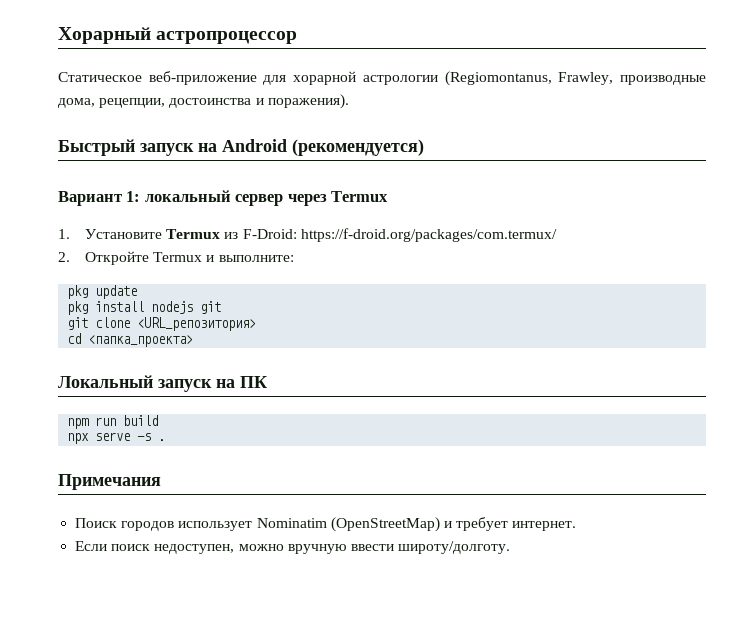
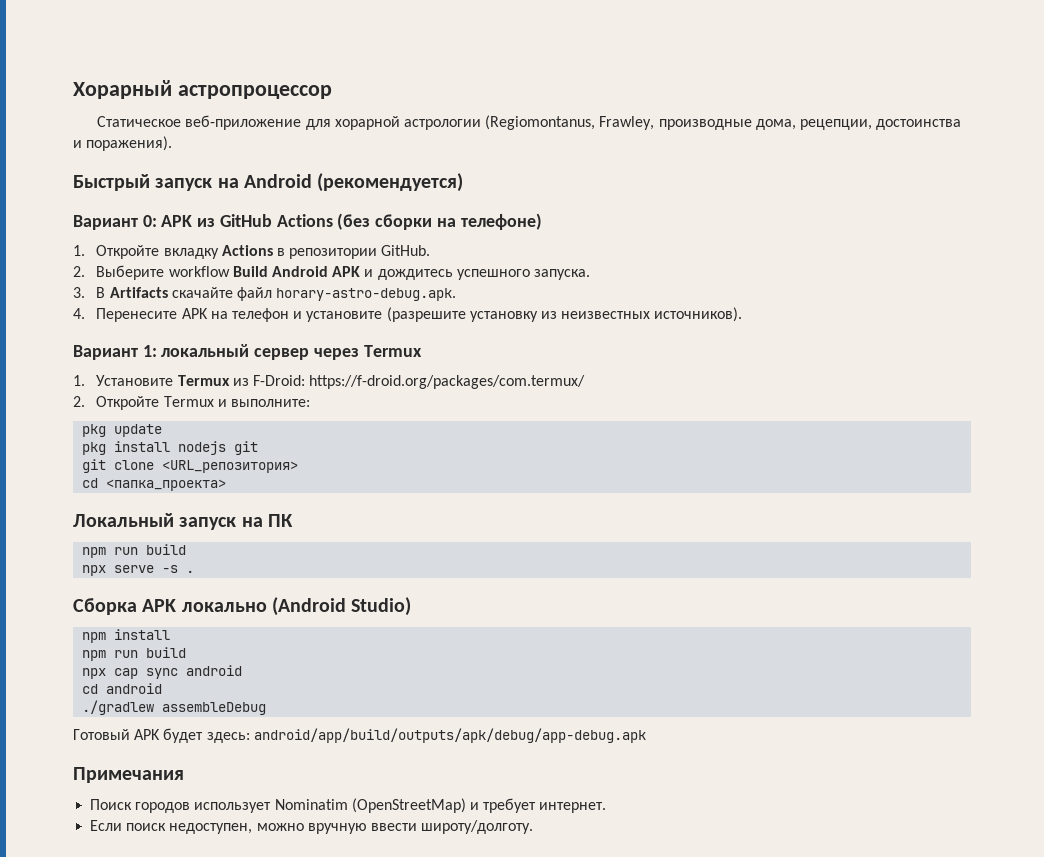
(424, 147) none -> [73,213,542,230] [73,245,431,259] [73,265,590,280] [73,287,457,301] [73,307,743,322] // Вариант 0: APK из GitHub Actions (без сборки на телефоне) // 1. Откройте вкладку Actions в репозитории GitHub. // 2. Выберите workflow Build Android APK и дождитесь успешного запуска. // 3. В Artifacts скачайте файл horary-astro-debug.apk. // 4. Перенесите APK на телефон и установите (разрешите установку из неизвестных источников).
(166, 440) none -> [73,597,412,616] [82,629,171,643] [82,647,187,661] [82,665,243,679] [82,683,163,694] [82,700,267,715] [73,728,646,743] // Сборка APK локально (Android Studio) // npm install // npm run build // npx cap sync android // cd android // ./gradlew assembleDebug // Готовый APK будет здесь: android/app/build/outputs/apk/debug/app-debug.apk

